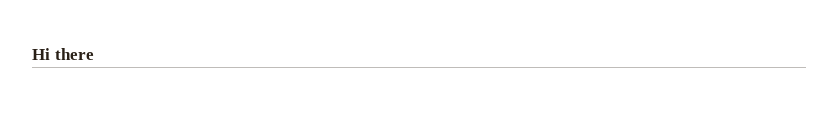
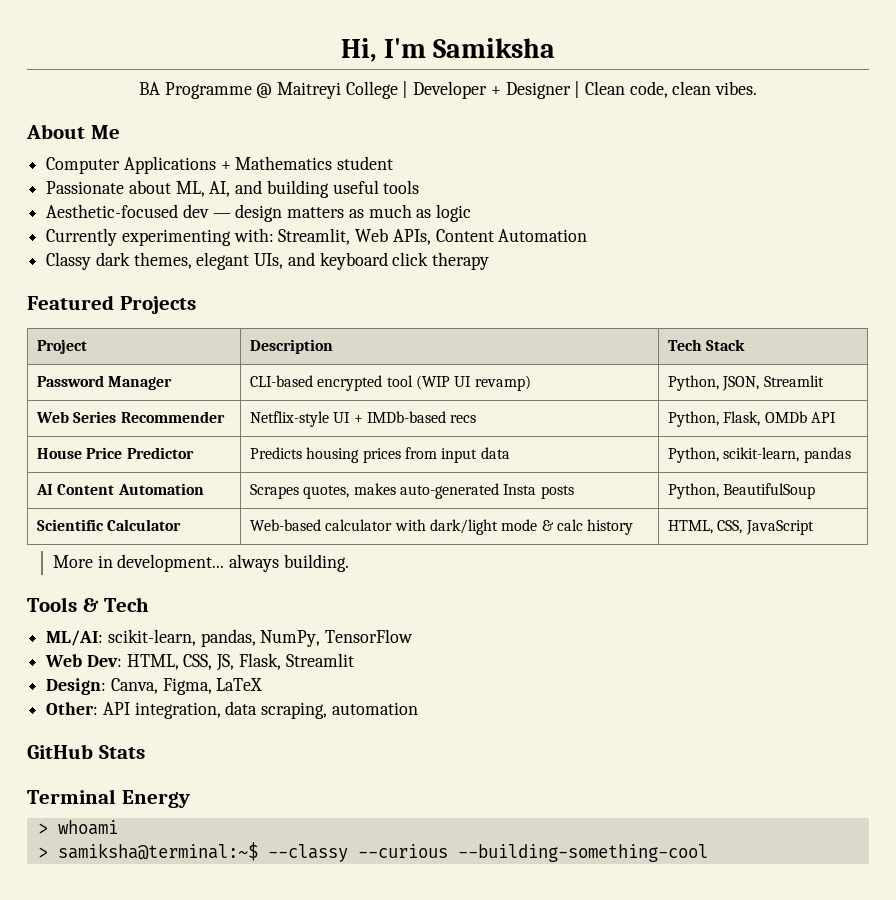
[32,48,94,60] Hi there -> [340,38,556,62] [138,81,758,99] [26,124,120,139] [46,156,394,174] [46,180,420,198] [46,204,472,222] [46,228,588,246] [46,252,490,270] [27,295,196,314] [37,339,88,354] [250,339,334,354] [668,339,746,351] [37,375,173,390] [250,375,531,391] [668,375,824,391] [36,411,225,423] [250,411,477,427] [668,411,837,427] [37,447,194,459] [250,447,510,463] [668,447,851,463] [36,483,204,495] [250,483,574,499] [668,483,816,499] [37,519,182,531] [250,519,634,535] [668,520,814,535] [53,554,349,572] [27,597,150,612] [46,629,414,647] [45,653,354,671] [46,678,263,695] [46,701,418,719] [27,744,145,759] [27,789,190,808] [37,820,118,835] [37,842,708,862] Hi, I'm Samiksha // BA Programme @ Maitreyi College | Developer + Designer | Clean code, clean vibes. // About Me // Computer Applications + Mathematics student // Passionate about ML, AI, and building useful tools // Aesthetic-focused dev — design matters as much as logic // Currently experimenting with: Streamlit, Web APIs, Content Automation // Classy dark themes, elegant UIs, and keyboard click therapy // Featured Projects // Project | Description | Tech Stack // Password Manager | CLI-based encrypted tool (WIP UI revamp) | Python, JSON, Streamlit // Web Series Recommender | Netflix-style UI + IMDb-based recs | Python, Flask, OMDb API // House Price Predictor | Predicts housing prices from input data | Python, scikit-learn, pandas // AI Content Automation | Scrapes quotes, makes auto-generated Insta posts | Python, BeautifulSoup // Scientific Calculator | Web-based calculator with dark/light mode & calc history | HTML, CSS, JavaScript // More in development... always building. // Tools & Tech // ML/AI: scikit-learn, pandas, NumPy, TensorFlow // Web Dev: HTML, CSS, JS, Flask, Streamlit // Design: Canva, Figma, LaTeX // Other: API integration, data scraping, automation // GitHub Stats // Terminal Energy // > whoami // > samiksha@terminal:~$ --classy --curious --building-something-cool

